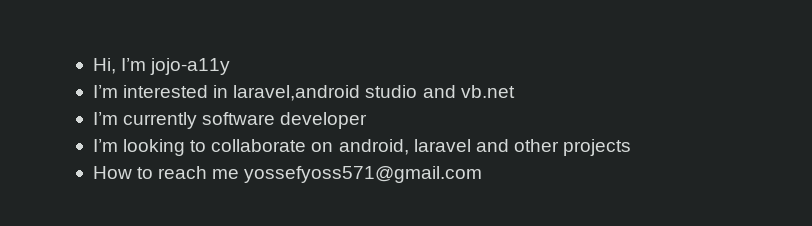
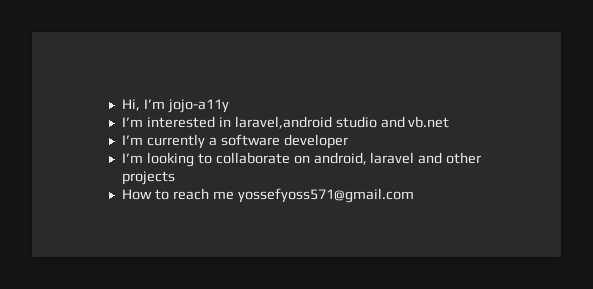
(198, 120) none -> [208,137,217,146] a

